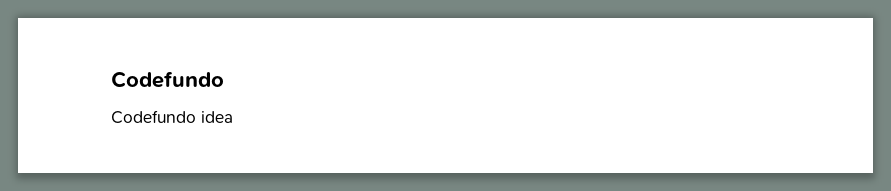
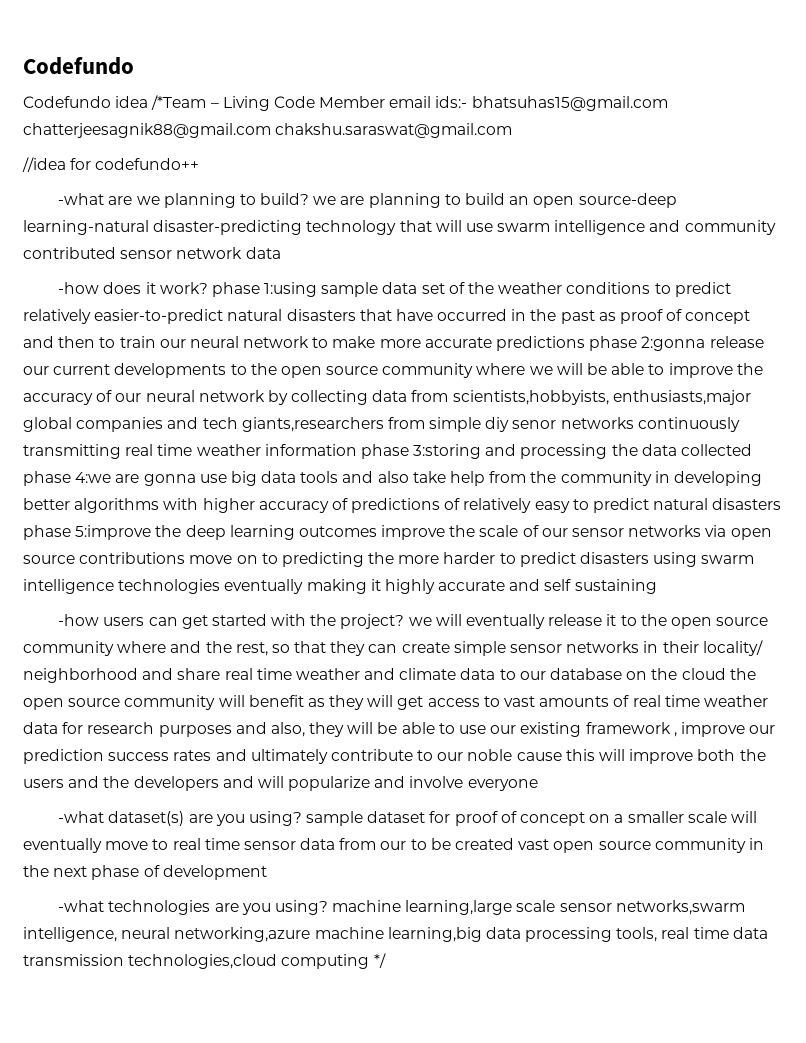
(233, 117) none -> [151,95,668,111] [23,123,513,138] [22,157,200,172] [58,193,677,208] [23,220,776,235] [23,247,281,259] [58,282,731,297] [23,309,751,324] [23,336,764,351] [23,363,763,378] [23,390,751,405] [23,417,740,432] [23,444,753,459] [23,471,762,486] [23,498,782,513] [23,525,772,540] [23,552,755,567] [23,579,657,594] [58,614,769,629] [23,640,763,656] [23,668,756,683] [23,695,768,710] [23,722,776,737] [23,749,766,764] [23,776,538,791] [58,811,757,826] [23,838,764,853] [23,865,267,880] [58,900,745,915] [23,927,768,942] [23,953,386,969] /*Team – Living Code Member email ids:- bhatsuhas15@gmail.com chatterjeesagnik88@gmail.com chakshu.saraswat@gmail.com // //idea for codefundo++ // -what are we planning to build? we are planning to build an open source-deep learning-natural disaster-predicting technology that will use swarm intelligence and community contributed sensor network data // -how does it work? phase 1:using sample data set of the weather conditions to predict relatively easier-to-predict natural disasters that have occurred in the past as proof of concept and then to train our neural network to make more accurate predictions phase 2:gonna release our current developments to the open source community where we will be able to improve the accuracy of our neural network by collecting data from scientists,hobbyists, enthusiasts,major global companies and tech giants,researchers from simple diy senor networks continuously transmitting real time weather information phase 3:storing and processing the data collected phase 4:we are gonna use big data tools and also take help from the community in developing better algorithms with higher accuracy of predictions of relatively easy to predict natural disasters phase 5:improve the deep learning outcomes improve the scale of our sensor networks via open source contributions move on to predicting the more harder to predict disasters using swarm intelligence technologies eventually making it highly accurate and self sustaining // -how users can get started with the project? we will eventually release it to the open source community where and the rest, so that they can create simple sensor networks in their locality/ neighborhood and share real time weather and climate data to our database on the cloud the open source community will benefit as they will get access to vast amounts of real time weather data for research purposes and also, they will be able to use our existing framework , improve our prediction success rates and ultimately contribute to our noble cause this will improve both the users and the developers and will popularize and involve everyone // -what dataset(s) are you using? sample dataset for proof of concept on a smaller scale will eventually move to real time sensor data from our to be created vast open source community in the next phase of development // -what technologies are you using? machine learning,large scale sensor networks,swarm intelligence, neural networking,azure machine learning,big data processing tools, real time data transmission technologies,cloud computing */

